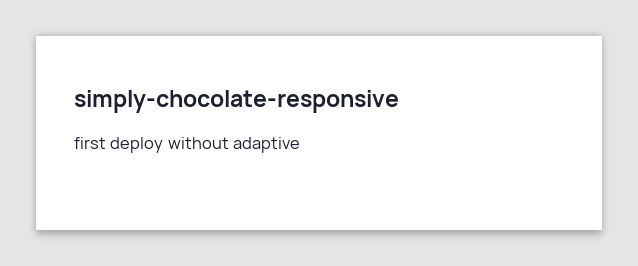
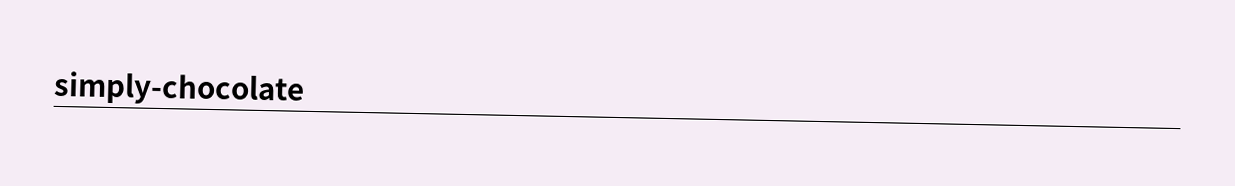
[74,90,399,113] [74,137,301,153] simply-chocolate-responsive // first deploy without adaptive -> [53,70,305,107] simply-chocolate

